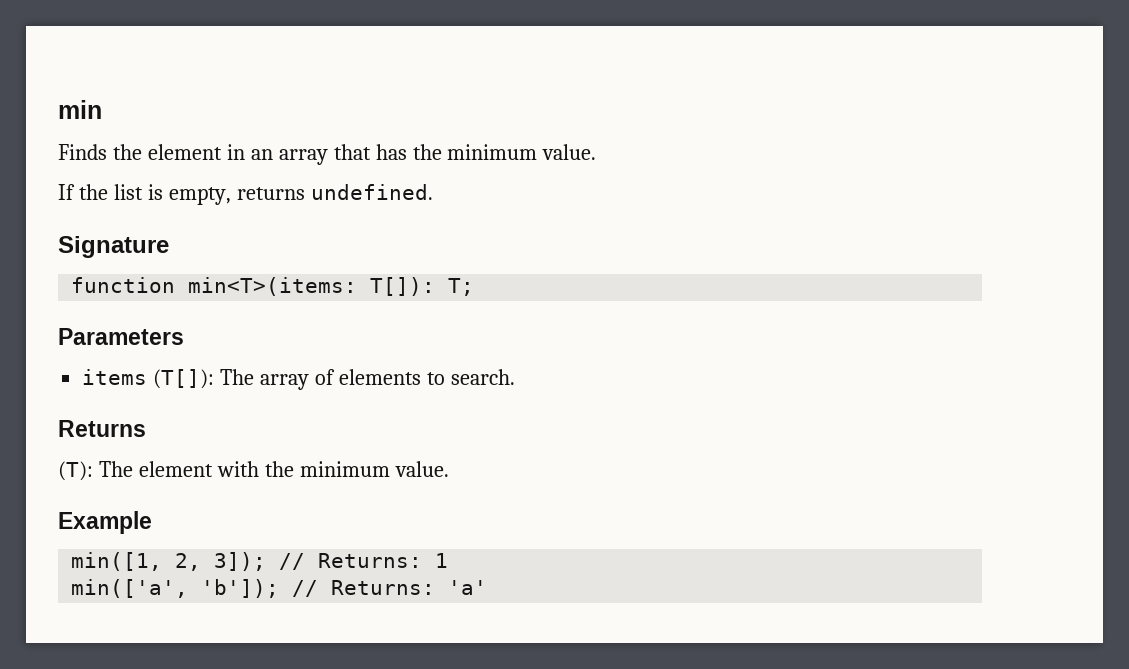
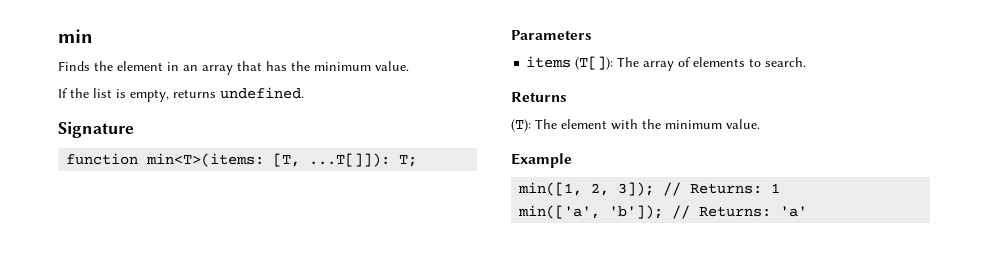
[370,277,436,296] T[]): -> [273,153,391,167] [T, ...T[]]):

